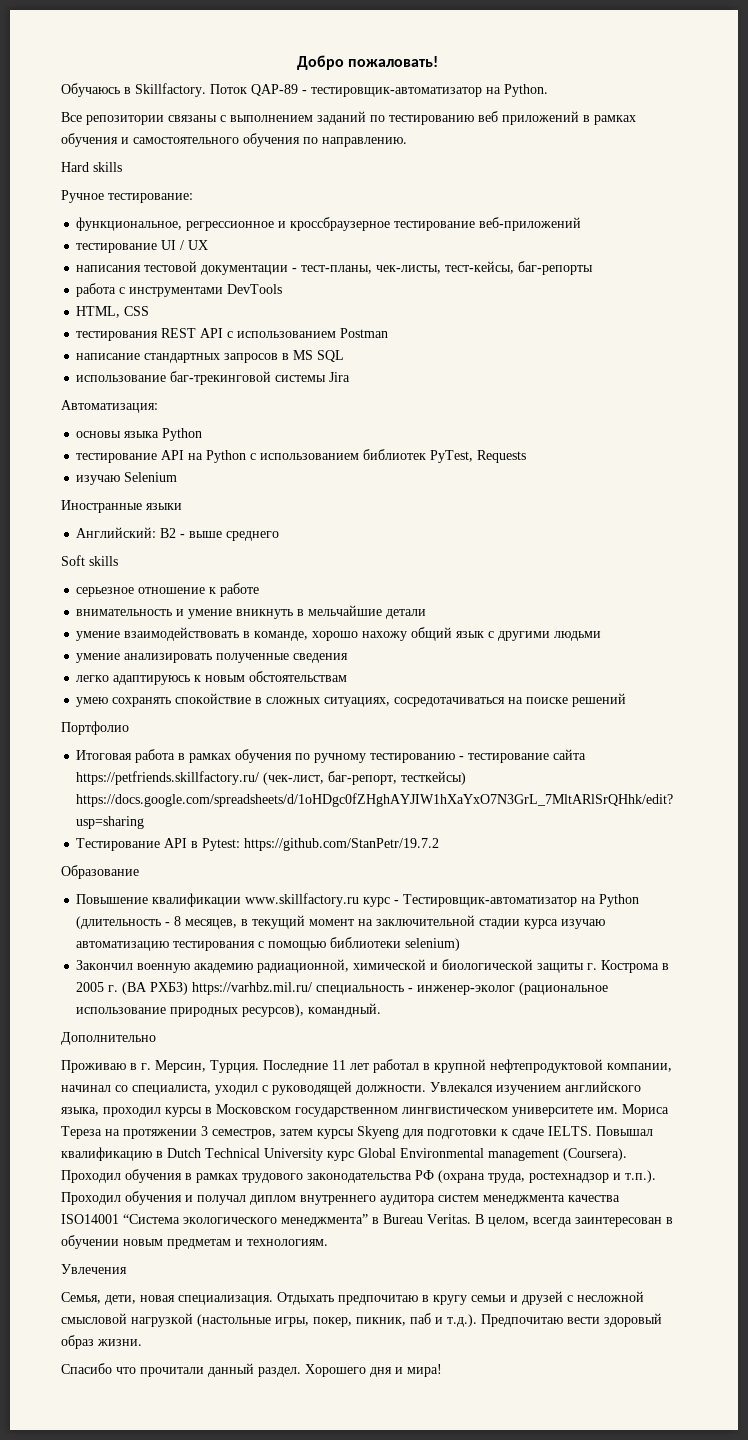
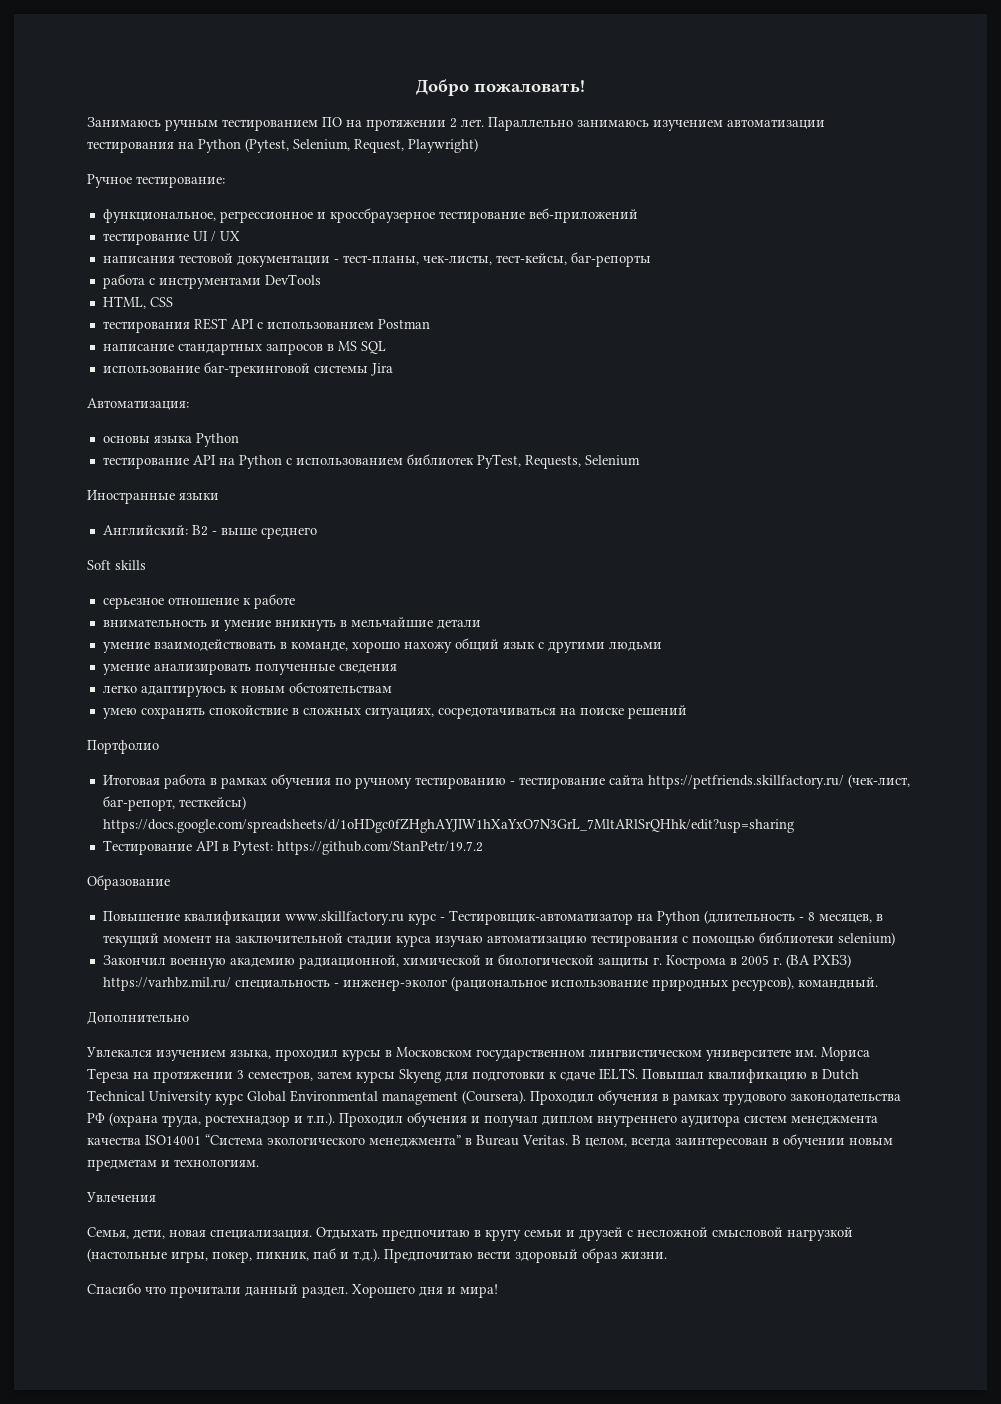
[61,83,548,97] [61,111,636,125] [61,133,407,147] [61,162,122,172] Обучаюсь в Skillfactory. Поток QAP-89 - тестировщик-автоматизатор на Python. // Все репозитории связаны с выполнением заданий по тестированию веб приложений в рамках обучения и самостоятельного обучения по направлению. // Hard skills -> [87,117,825,131] [87,138,478,153] Занимаюсь ручным тестированием ПО на протяжении 2 лет. Параллельно занимаюсь изучением автоматизации тестирования на Python (Pytest, Selenium, Request, Playwright)
[477,450,527,463] [76,475,121,485] Requests // изучаю -> [524,455,581,469] Requests,
[61,1059,672,1073] [61,1081,426,1095] Проживаю в г. Мерсин, Турция. Последние 11 лет работал в крупной нефтепродуктовой компании, начинал со специалиста, уходил с руководящей должности. -> (189, 1018) none
[565,1081,641,1092] английского -> (226, 1055) none

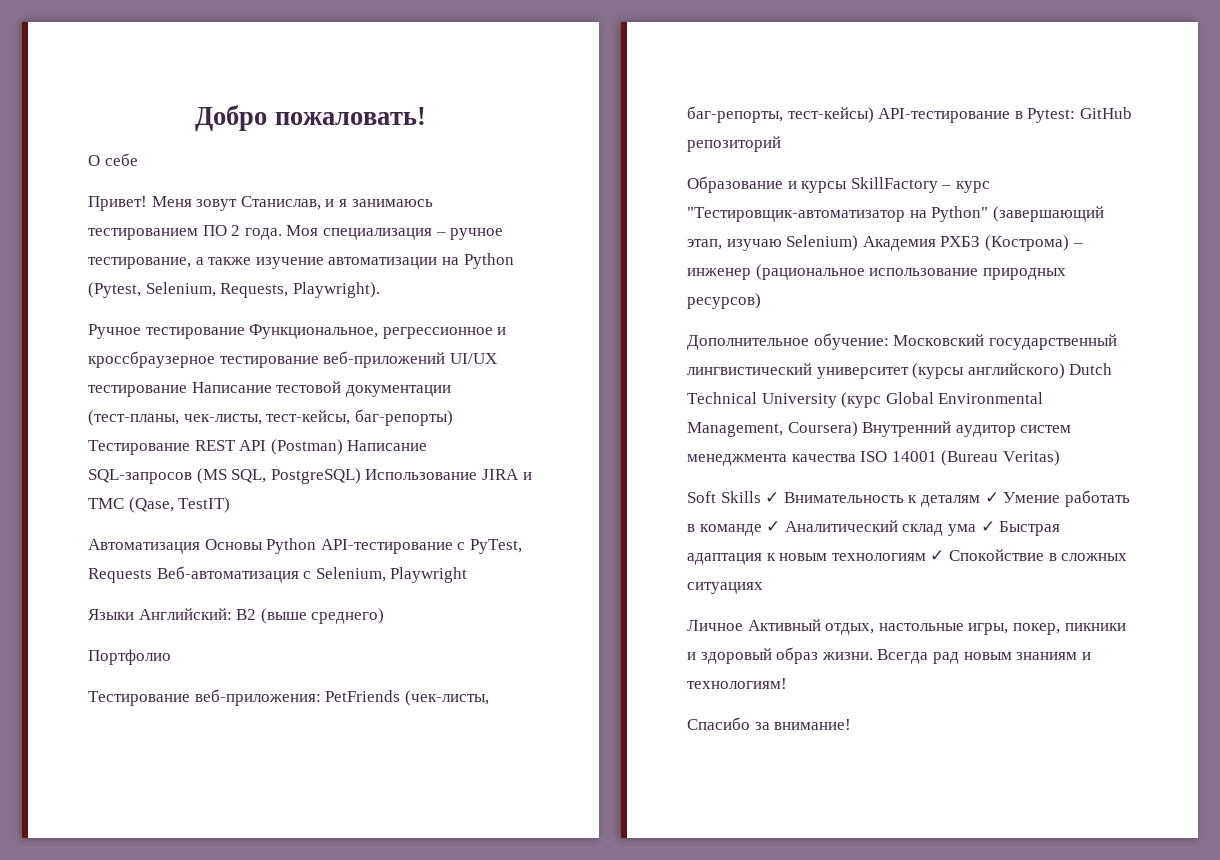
[87,117,825,131] [87,141,174,153] Занимаюсь ручным тестированием ПО на протяжении 2 лет. Параллельно занимаюсь изучением автоматизации тестирования -> [88,153,138,166] [88,196,433,211] [88,225,504,240] [88,257,438,269] О себе // Привет! Меня зовут Станислав, и я занимаюсь тестированием ПО 2 года. Моя специализация – ручное тестирование, а также изучение автоматизации
[354,138,478,153] Request, Playwright) -> [220,282,380,298] Requests, Playwright).
[136,176,225,188] [102,209,216,223] тестирование: // функциональное, -> [145,324,379,339] тестирование Функциональное,
[102,231,240,245] [102,252,651,267] [102,274,321,289] [102,296,173,309] [102,318,430,333] [102,341,386,355] [102,362,393,377] [87,398,189,410] [102,433,239,447] [102,454,640,469] [87,490,219,504] [102,525,317,539] [87,560,146,570] [102,594,295,609] [102,617,481,631] [102,638,662,653] [102,663,397,675] [102,682,392,697] [102,705,687,719] [87,740,159,754] [102,774,910,789] [102,796,246,811] [102,818,794,833] [102,840,483,855] [87,875,170,890] [102,910,883,925] [102,932,895,947] [102,954,851,969] [102,976,878,991] [87,1011,189,1025] [86,1047,870,1061] [87,1068,818,1083] // тестирование UI / UX // написания тестовой документации - тест-планы, чек-листы, тест-кейсы, баг-репорты // работа с инструментами DevTools // HTML, CSS // тестирования REST API с использованием Postman // написание стандартных запросов в MS SQL // использование баг-трекинговой системы Jira // Автоматизация: // основы языка Python // тестирование API на Python с использованием библиотек PyTest, Requests, Selenium // Иностранные языки // Английский: B2 - выше среднего // Soft skills // серьезное отношение к работе // внимательность и умение вникнуть в мельчайшие детали // умение взаимодействовать в команде, хорошо нахожу общий язык с другими людьми // умение анализировать полученные сведения // легко адаптируюсь к новым обстоятельствам // умею сохранять спокойствие в сложных ситуациях, сосредотачиваться на поиске решений // Портфолио // Итоговая работа в рамках обучения по ручному тестированию - тестирование сайта https://petfriends.skillfactory.ru/ (чек-лист, баг-репорт, тесткейсы) https://docs.google.com/spreadsheets/d/1oHDgc0fZHghAYJIW1hXaYxO7N3GrL_7MltARlSrQHhk/edit?usp=sharing // Тестирование API в Pytest: https://github.com/StanPetr/19.7.2 // Образование // Повышение квалификации www.skillfactory.ru курс - Тестировщик-автоматизатор на Python (длительность - 8 месяцев, в текущий момент на заключительной стадии курса изучаю автоматизацию тестирования с помощью библиотеки selenium) // Закончил военную академию радиационной, химической и биологической защиты г. Кострома в 2005 г. (ВА РХБЗ) https://varhbz.mil.ru/ специальность - инженер-эколог (рациональное использование природных ресурсов), командный. // Дополнительно // Увлекался изучением языка, проходил курсы в Московском государственном лингвистическом университете им. Мориса Тереза на протяжении 3 семестров, затем курсы Skyeng для подготовки к сдаче IELTS. Повышал квалификацию в -> [449,353,497,364] [88,381,451,397] [88,409,453,426] [88,439,428,455] [88,468,532,484] [88,497,231,513] [88,538,522,554] [88,566,468,583] [88,608,385,624] [88,649,171,665] [88,689,489,706] [687,106,1132,123] [687,136,781,152] [687,176,990,193] [687,206,1104,222] [687,235,1083,251] [687,264,1066,280] [687,293,761,309] [687,333,1117,350] [687,363,1065,379] UI/UX тестирование Написание тестовой документации (тест-планы, чек-листы, тест-кейсы, баг-репорты) Тестирование REST API (Postman) Написание SQL-запросов (MS SQL, PostgreSQL) Использование JIRA и ТМС (Qase, TestIT) // Автоматизация Основы Python API-тестирование с PyTest, Requests Веб-автоматизация с Selenium, Playwright // Языки Английский: B2 (выше среднего) // Портфолио // Тестирование веб-приложения: PetFriends (чек-листы, баг-репорты, тест-кейсы) API-тестирование в Pytest: GitHub репозиторий // Образование и курсы SkillFactory – курс "Тестировщик-автоматизатор на Python" (завершающий этап, изучаю Selenium) Академия РХБЗ (Кострома) – инженер (рациональное использование природных ресурсов) // Дополнительное обучение: Московский государственный лингвистический университет (курсы английского)
[215,1093,243,1105] курс -> [841,392,882,408] (курс
[382,1090,901,1105] [87,1112,878,1127] [87,1134,893,1149] [87,1159,259,1171] [86,1192,156,1202] [87,1227,853,1241] [87,1248,667,1263] [87,1283,498,1298] management (Coursera). Проходил обучения в рамках трудового законодательства РФ (охрана труда, ростехнадзор и т.п.). Проходил обучения и получал диплом внутреннего аудитора систем менеджмента качества ISO14001 “Система экологического менеджмента” в Bureau Veritas. В целом, всегда заинтересован в обучении новым предметам и технологиям. // Увлечения // Семья, дети, новая специализация. Отдыхать предпочитаю в кругу семьи и друзей с несложной смысловой нагрузкой (настольные игры, покер, пикник, паб и т.д.). Предпочитаю вести здоровый образ жизни. // Спасибо что прочитали данный раздел. Хорошего дня и мира! -> [687,421,1072,437] [687,450,1060,466] [687,490,1130,507] [687,520,1061,536] [687,549,1128,565] [687,582,763,594] [687,619,1126,635] [687,647,1091,664] [687,678,787,689] [687,717,852,730] Management, Coursera) Внутренний аудитор систем менеджмента качества ISO 14001 (Bureau Veritas) // Soft Skills ✓ Внимательность к деталям ✓ Умение работать в команде ✓ Аналитический склад ума ✓ Быстрая адаптация к новым технологиям ✓ Спокойствие в сложных ситуациях // Личное Активный отдых, настольные игры, покер, пикники и здоровый образ жизни. Всегда рад новым знаниям и технологиям! // Спасибо за внимание!

